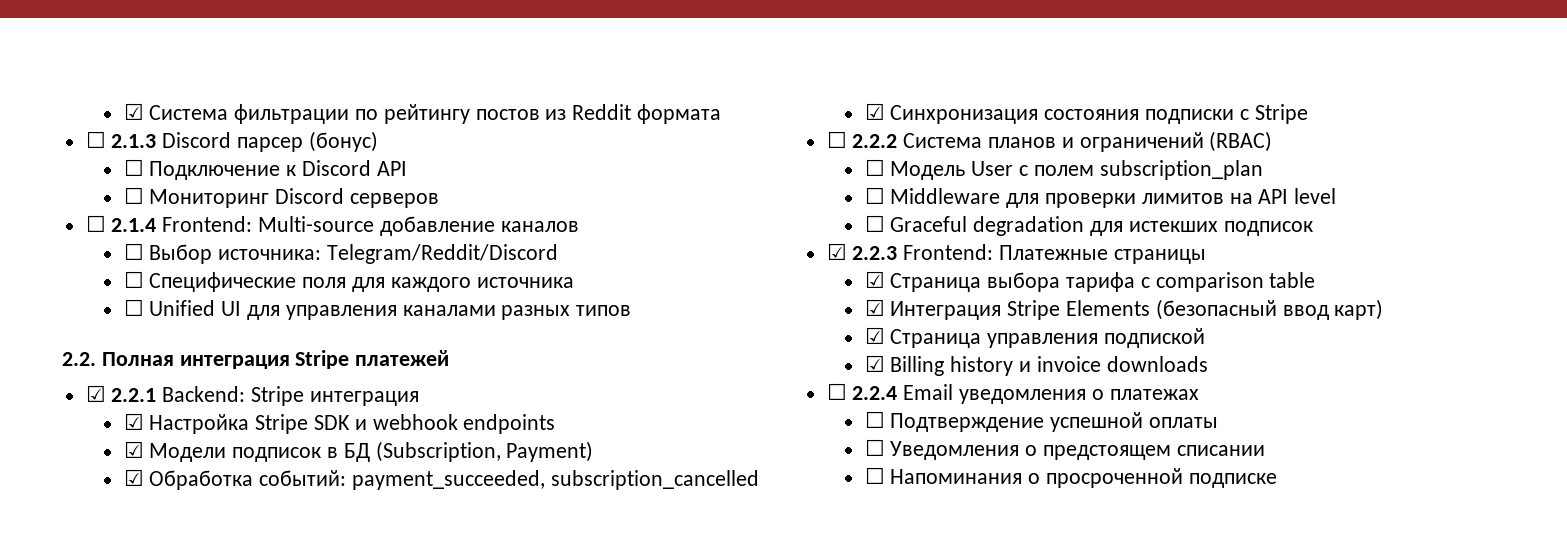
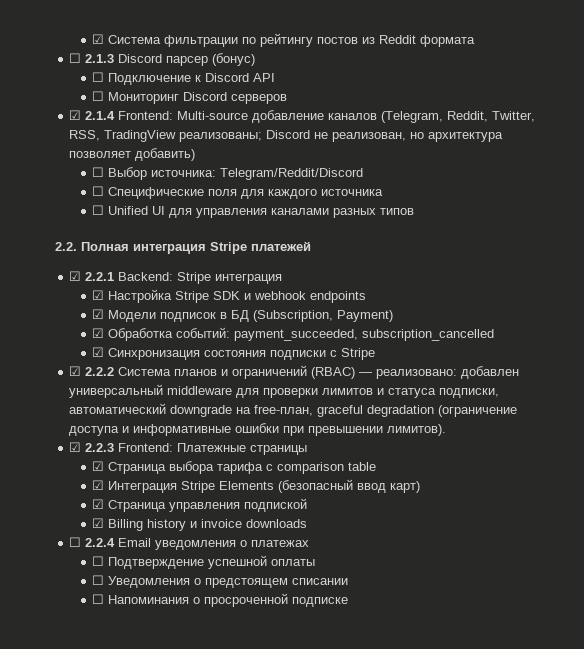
[85,215,106,232] ☐ -> [69,110,82,120] ☑
(579, 226) none -> [381,111,536,123] [69,130,504,142] [69,148,196,161] (Telegram, Reddit, Twitter, RSS, TradingView реализованы; Discord не реализован, но архитектура позволяет добавить)
[826,131,847,148] ☐ -> [69,366,82,376] ☑
[864,159,1263,180] [864,187,1337,208] [864,215,1313,236] // ☐ Модель User с полем subscription_plan // ☐ Middleware для проверки лимитов на API level // ☐ Graceful degradation для истекших подписок -> [359,366,520,379] [69,384,500,398] [69,403,518,417] [69,423,447,436] — реализовано: добавлен универсальный middleware для проверки лимитов и статуса подписки, автоматический downgrade на free-план, graceful degradation (ограничение доступа и информативные ошибки при превышении лимитов).

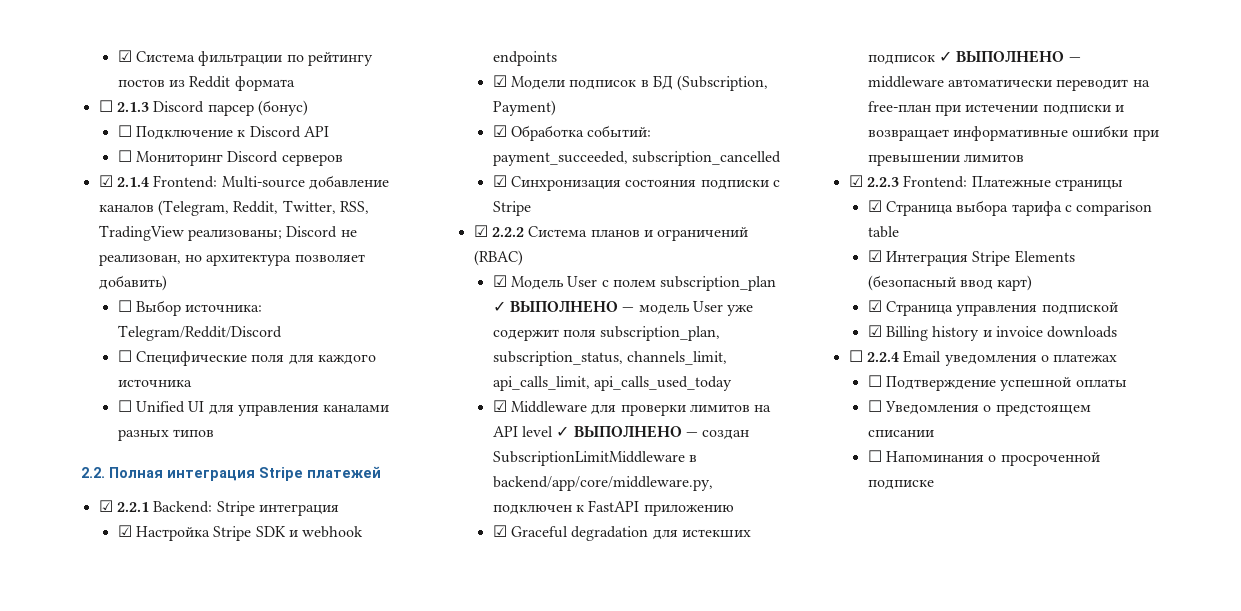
[359,366,520,379] [69,384,500,398] [69,403,518,417] [69,426,130,436] — реализовано: добавлен универсальный middleware для проверки лимитов и статуса подписки, автоматический downgrade на free-план, graceful degradation (ограничение доступа и -> [492,275,777,291] [492,300,754,316] [492,326,721,341] [492,351,727,366] [492,376,732,391] [492,400,772,416] [492,425,750,440] [492,451,697,466] [492,476,713,491] [492,500,734,516] [492,525,751,541] [867,50,1081,65] [867,76,1150,91] [867,101,1124,116] [867,129,949,141] // ☑ Модель User с полем subscription_plan ✓ ВЫПОЛНЕНО — модель User уже содержит поля subscription_plan, subscription_status, channels_limit, api_calls_limit, api_calls_used_today // ☑ Middleware для проверки лимитов на API level ✓ ВЫПОЛНЕНО — создан SubscriptionLimitMiddleware в backend/app/core/middleware.py, подключен к FastAPI приложению // ☑ Graceful degradation для истекших подписок ✓ ВЫПОЛНЕНО — middleware автоматически переводит на free-план при истечении подписки и возвращает
[387,424,447,436] лимитов). -> [963,154,1024,162] лимитов

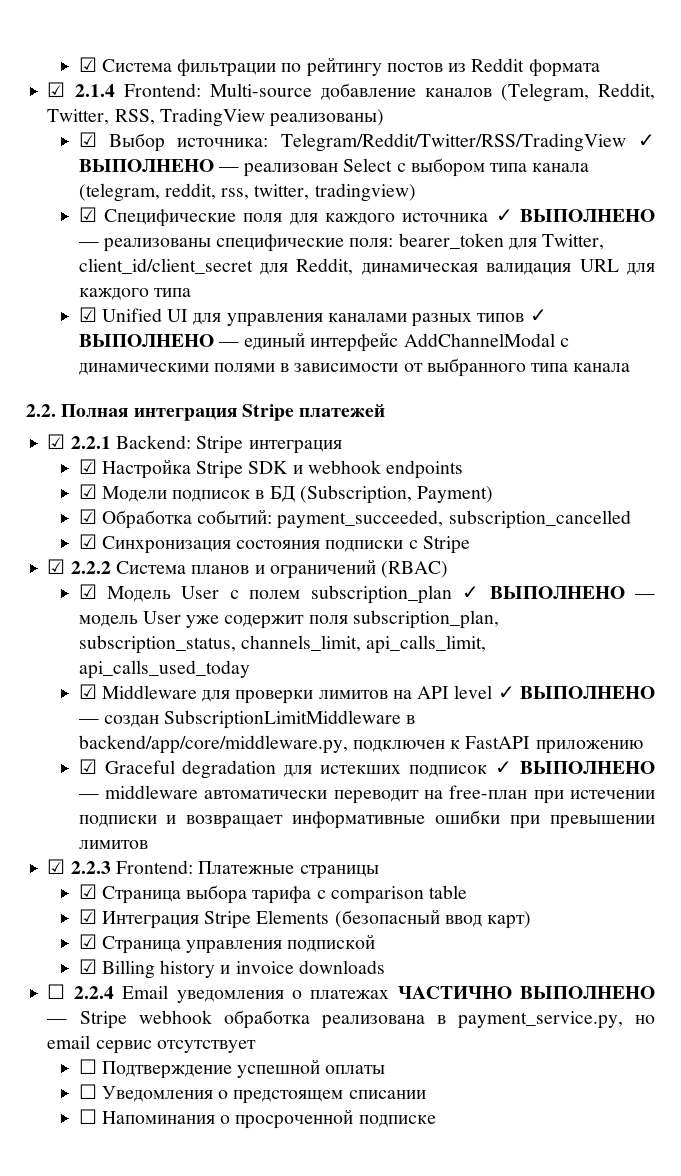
[98,100,308,116] [117,125,329,140] [117,150,343,166] // ☐ 2.1.3 Discord парсер (бонус) // ☐ Подключение к Discord API // ☐ Мониторинг Discord серверов -> (600, 68) none
[187,226,357,241] [98,254,365,266] [98,275,167,291] [117,300,263,316] [117,325,282,341] [117,350,132,362] реализованы; Discord не реализован, но архитектура позволяет добавить) // ☐ Выбор источника: Telegram/Reddit/Discord // ☐ -> [269,109,385,127] [78,132,655,152] [78,158,590,177] [78,183,416,202] [78,207,97,222] реализованы) // ☑ Выбор источника: Telegram/Reddit/Twitter/RSS/TradingView ✓ ВЫПОЛНЕНО — реализован Select с выбором типа канала (telegram, reddit, rss, twitter, tradingview) // ☑
[117,400,132,412] // ☐ -> [495,209,655,222] [78,233,605,252] [78,258,655,275] [78,288,191,300] [78,307,97,322] ✓ ВЫПОЛНЕНО — реализованы специфические поля: bearer_token для Twitter, client_id/client_secret для Reddit, динамическая валидация URL для каждого типа // ☑
(214, 433) none -> [529,309,547,322] [78,332,569,352] [78,358,631,377] ✓ ВЫПОЛНЕНО — единый интерфейс AddChannelModal с динамическими полями в зависимости от выбранного типа канала
(1118, 358) none -> [397,986,655,999] [47,1010,655,1029] [47,1035,256,1054] ЧАСТИЧНО ВЫПОЛНЕНО — Stripe webhook обработка реализована в payment_service.py, но email сервис отсутствует

